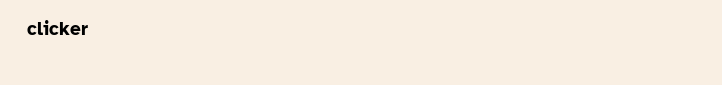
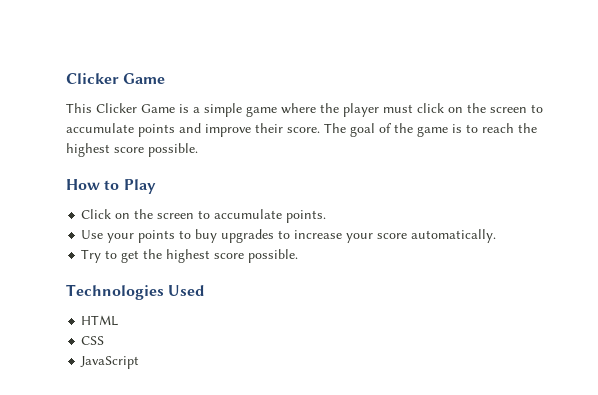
[27,20,88,35] clicker -> [66,73,166,84] [66,103,543,117] [66,123,537,137] [66,143,198,157] [66,179,156,194] [81,209,327,223] [81,229,497,243] [81,249,299,263] [66,284,205,300] [81,315,119,326] [81,336,105,345] [80,356,140,369] Clicker Game // This Clicker Game is a simple game where the player must click on the screen to accumulate points and improve their score. The goal of the game is to reach the highest score possible. // How to Play // Click on the screen to accumulate points. // Use your points to buy upgrades to increase your score automatically. // Try to get the highest score possible. // Technologies Used // HTML // CSS // JavaScript

